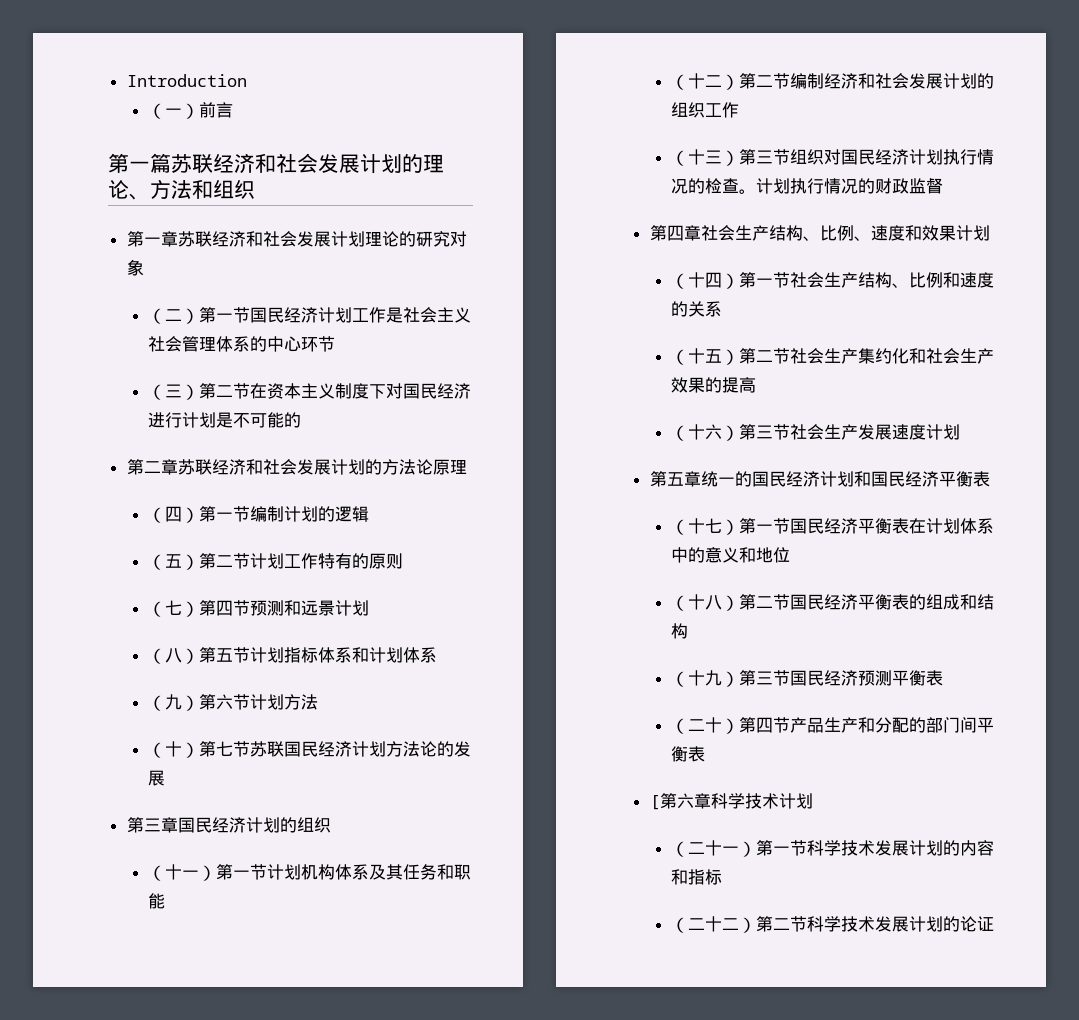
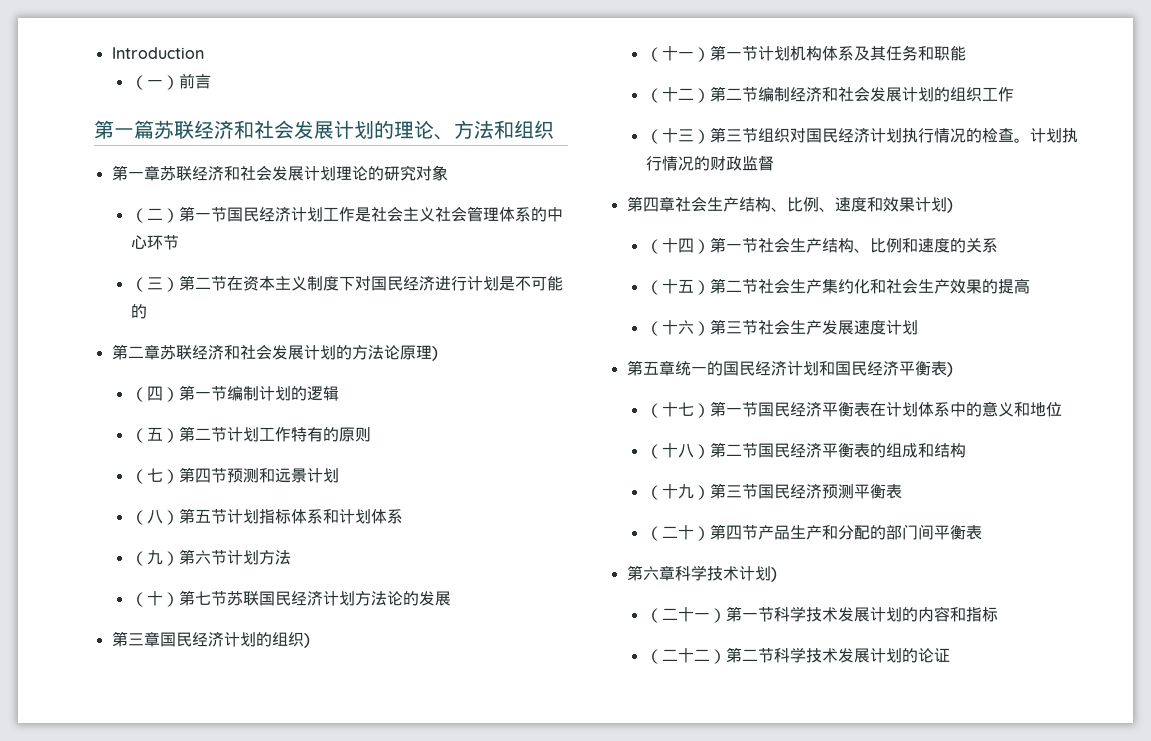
(467, 466) none -> [431,346,438,361] )
(331, 825) none -> [303,633,310,648] )
(990, 233) none -> [946,198,953,213] )
(990, 479) none -> [946,362,953,377] )
[649,795,660,810] [ -> (983, 532) none
(813, 801) none -> [770,567,777,582] )

